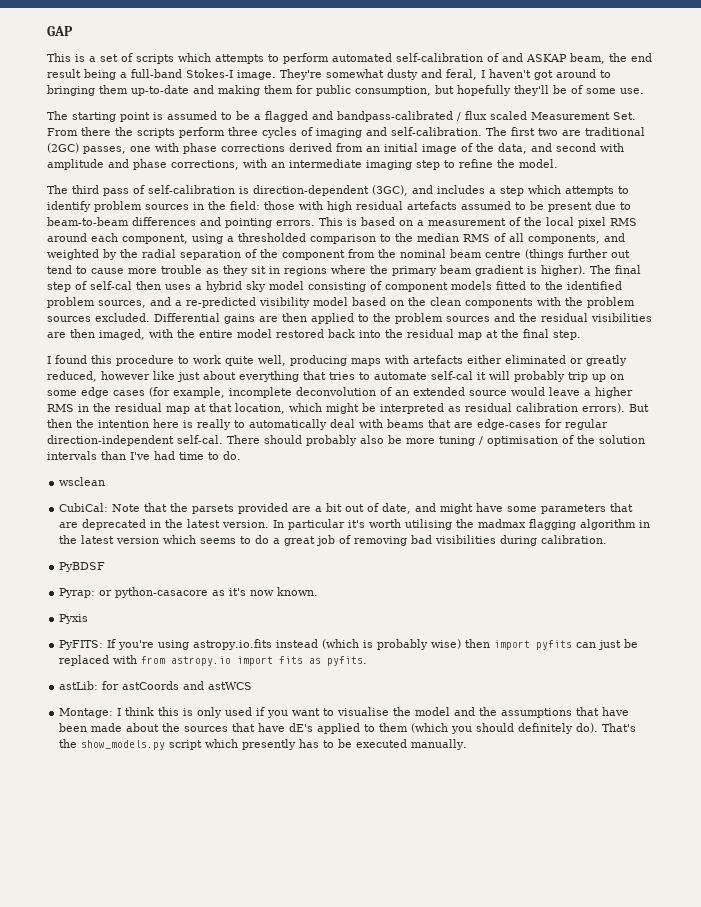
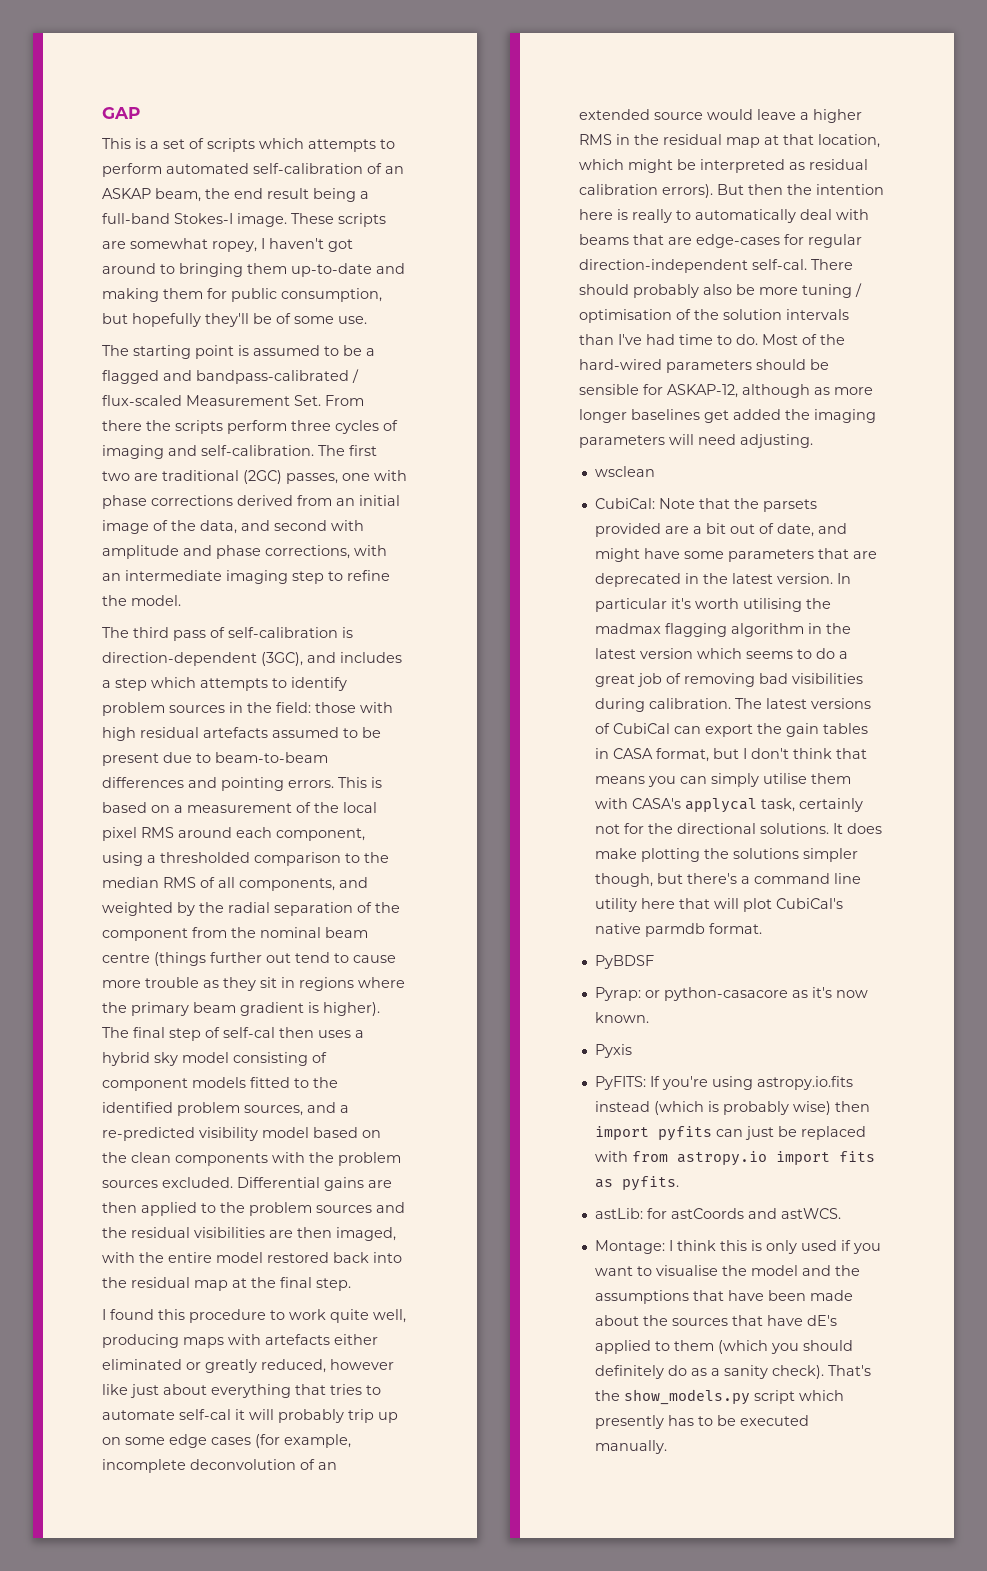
[502,53,523,62] and -> [385,166,404,174] an
[280,69,477,80] They're somewhat dusty and feral, -> [291,213,386,227] [102,238,257,252] These scripts are somewhat ropey,
[465,111,527,120] flux scaled -> [102,395,182,406] flux-scaled
(241, 455) none -> [762,334,845,345] [579,359,829,373] [579,384,873,398] [579,409,876,423] [579,434,813,448] Most of the hard-wired parameters should be sensible for ASKAP-12, although as more longer baselines get added the imaging parameters will need adjusting.
(608, 539) none -> [734,698,871,709] [594,723,868,737] [594,748,867,762] [594,773,851,787] [594,798,863,813] [594,823,882,834] [594,848,858,862] [594,873,861,887] [594,898,843,912] [594,923,762,937] The latest versions of CubiCal can export the gain tables in CASA format, but I don't think that means you can simply utilise them with CASA's applycal task, certainly not for the directional solutions. It does make plotting the solutions simpler though, but there's a command line utility here that will plot CubiCal's native parmdb format.
[208,682,253,690] astWCS -> [780,1208,841,1219] astWCS.
[576,723,599,733] do). -> [667,1365,824,1379] do as a sanity check).

